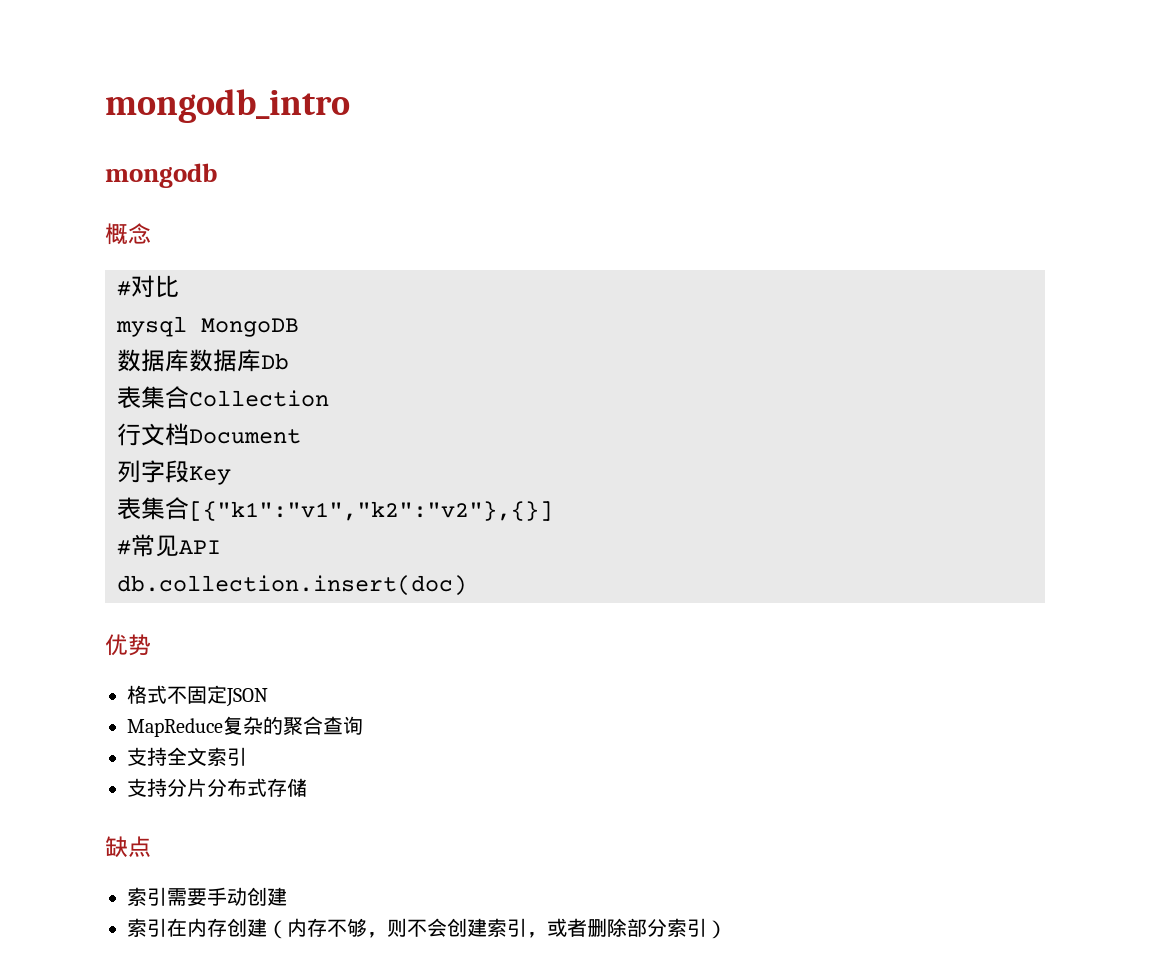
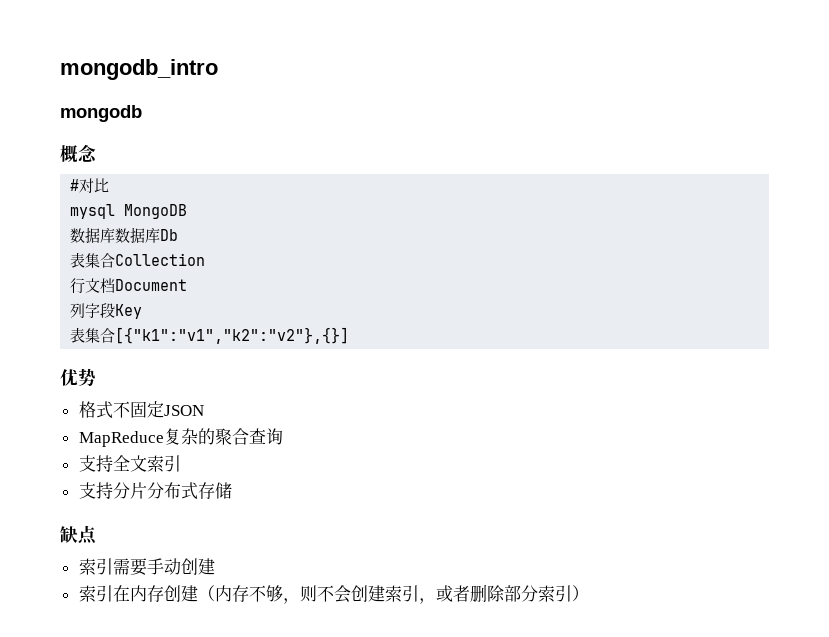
[117,534,221,557] [117,575,467,596] // #常见API // db.collection.insert(doc) -> (350, 335) none

